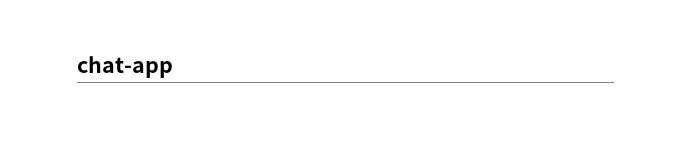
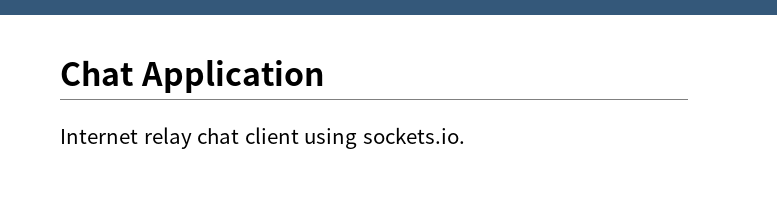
[77,56,173,78] chat-app -> [60,60,325,93] [60,127,465,149] Chat Application // Internet relay chat client using sockets.io.

